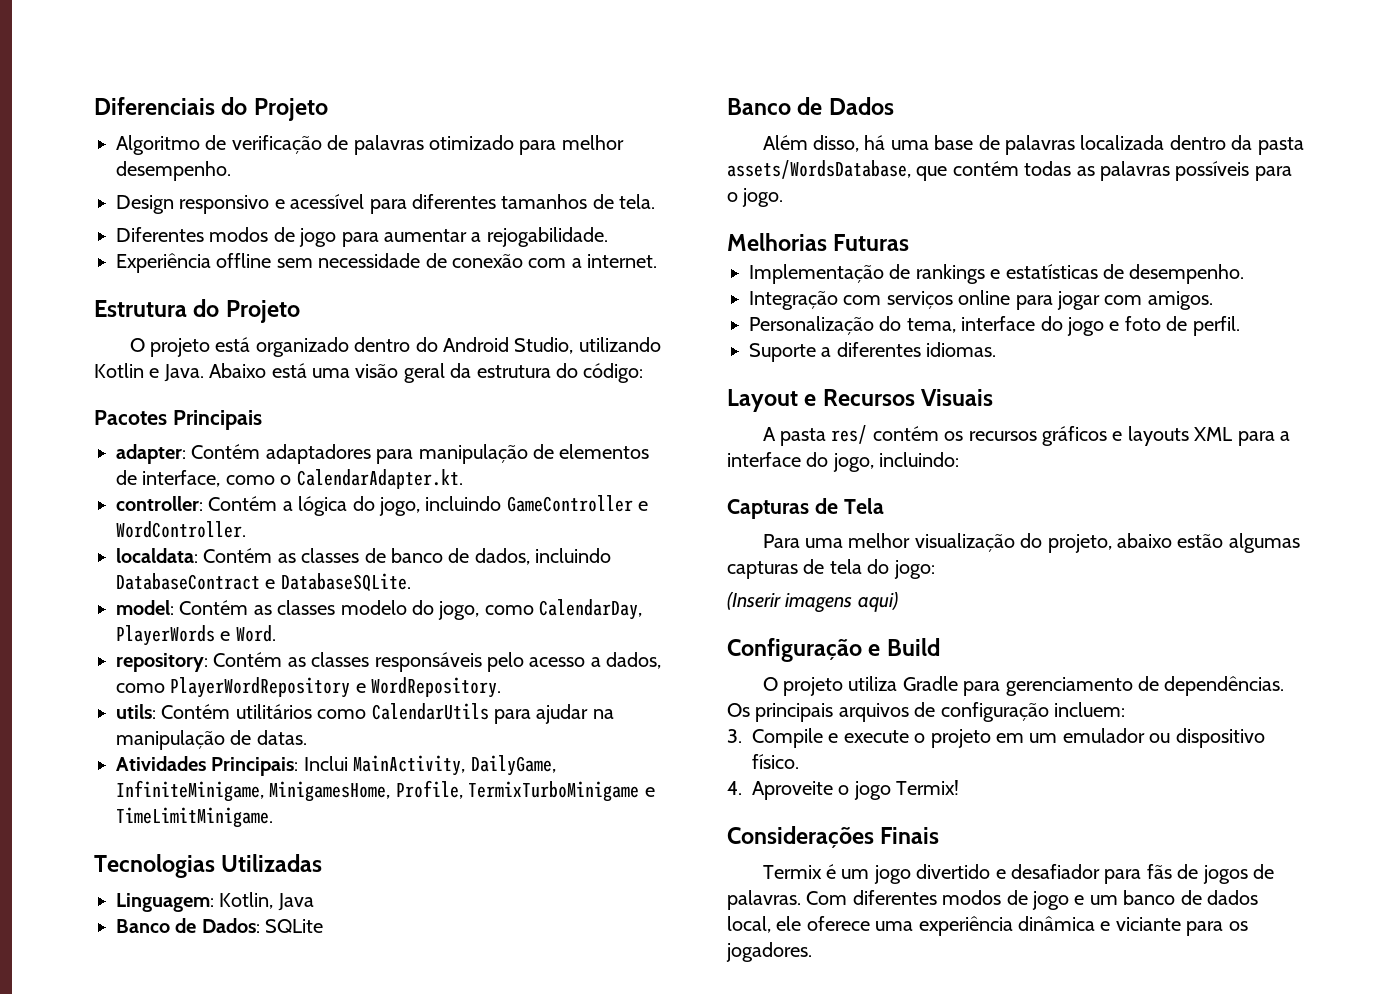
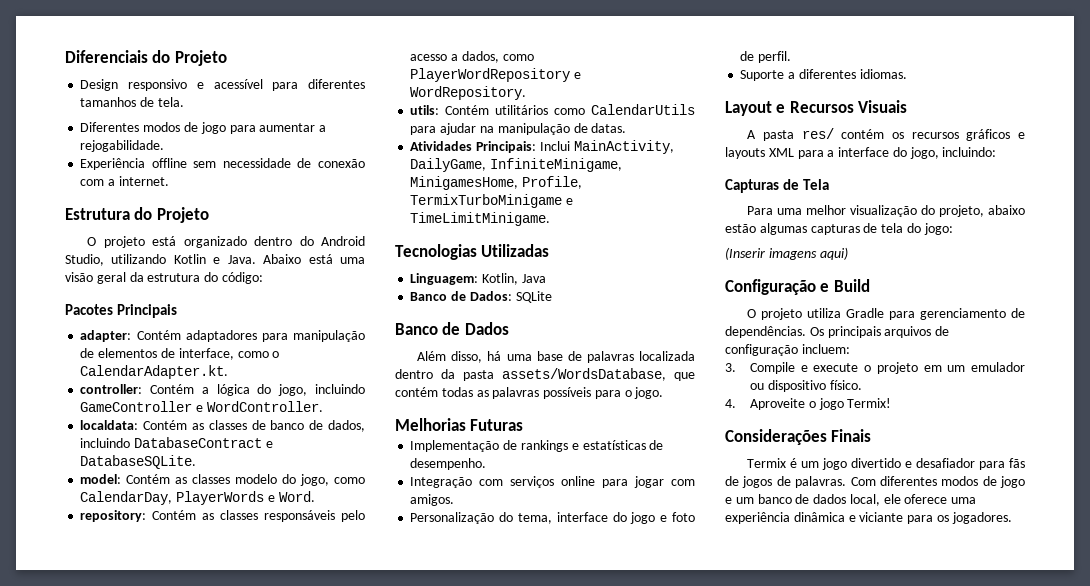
[116,135,624,155] [116,161,231,181] // Algoritmo de verificação de palavras otimizado para melhor desempenho. -> (227, 58) none

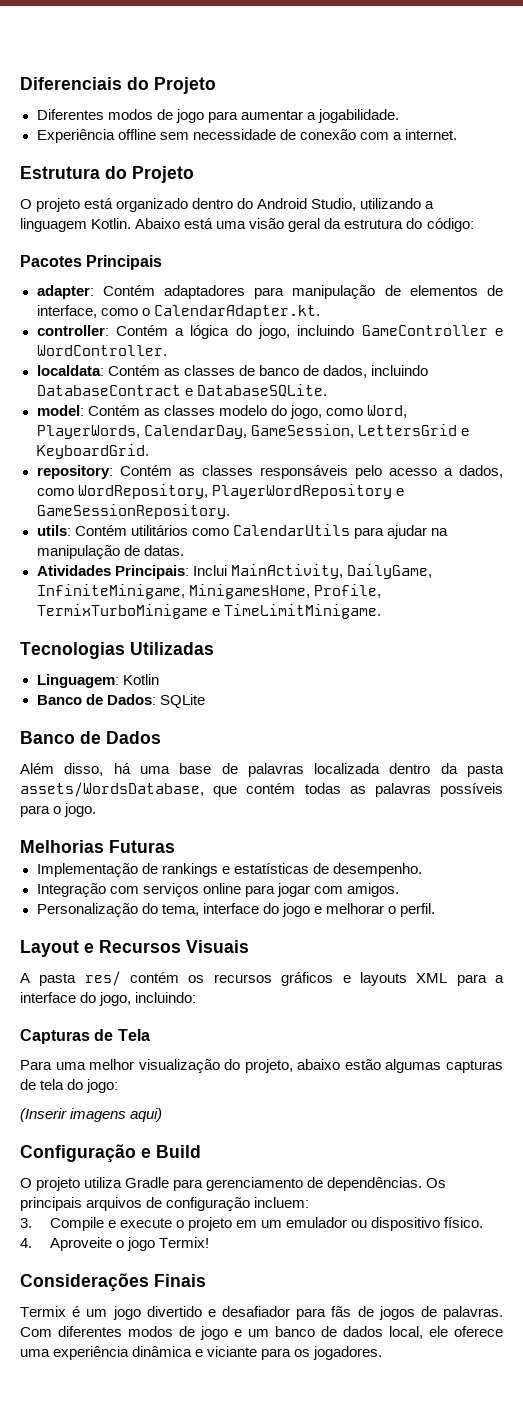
[80,79,365,91] [80,97,184,107] // Design responsivo e acessível para diferentes tamanhos de tela. -> (216, 85) none
[80,140,165,152] rejogabilidade. -> [317,109,399,123] jogabilidade.
[173,254,256,264] Kotlin e Java. -> [425,201,435,209] [20,218,132,232] a linguagem Kotlin.
[80,491,315,505] CalendarDay, PlayerWords e Word. -> [366,405,407,418] [36,424,469,439] [36,444,149,459] Word, PlayerWords, CalendarDay, GameSession, LettersGrid e KeyboardGrid.
(534, 57) none -> [77,484,208,499] WordRepository,
[410,86,527,100] WordRepository. -> [36,504,230,519] GameSessionRepository.
[482,273,546,285] Kotlin, Java -> [122,674,159,685] Kotlin
[672,512,695,522] [740,51,755,61] foto de -> [325,903,396,914] melhorar o
[740,69,907,81] // Suporte a diferentes idiomas. -> (435, 910) none

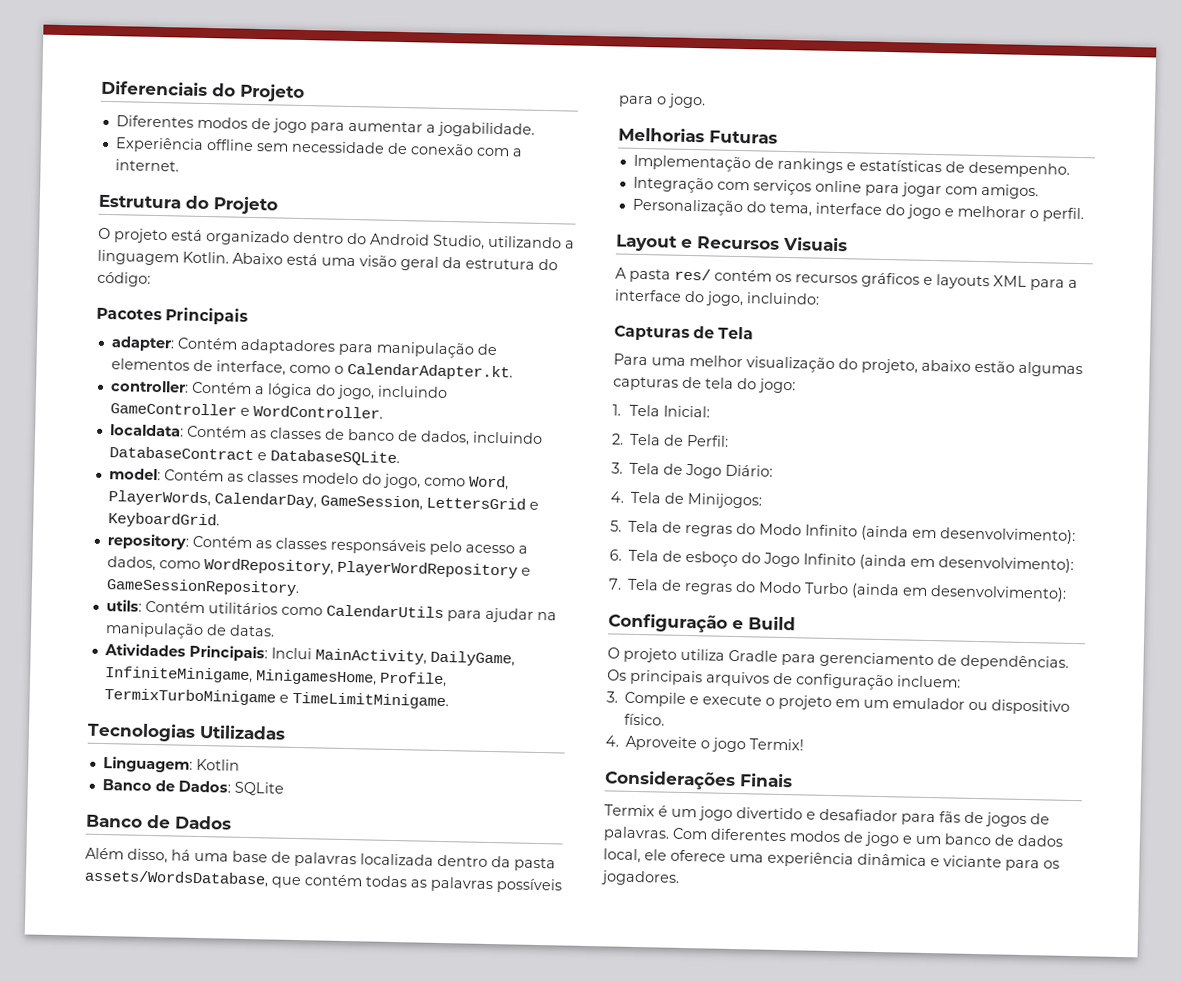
[20,1108,163,1122] (Inserir imagens aqui) -> [612,404,710,418] [611,433,730,447] [611,462,774,479] [610,491,763,509] [610,520,1077,545] [609,549,1075,573] [608,578,1068,602] 1. Tela Inicial: // 2. Tela de Perfil: // 3. Tela de Jogo Diário: // 4. Tela de Minijogos: // 5. Tela de regras do Modo Infinito (ainda em desenvolvimento): // 6. Tela de esboço do Jogo Infinito (ainda em desenvolvimento): // 7. Tela de regras do Modo Turbo (ainda em desenvolvimento):

